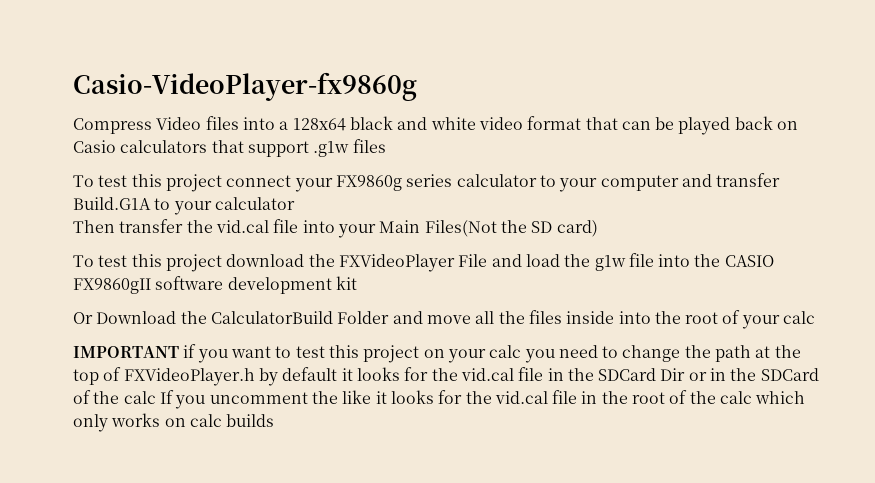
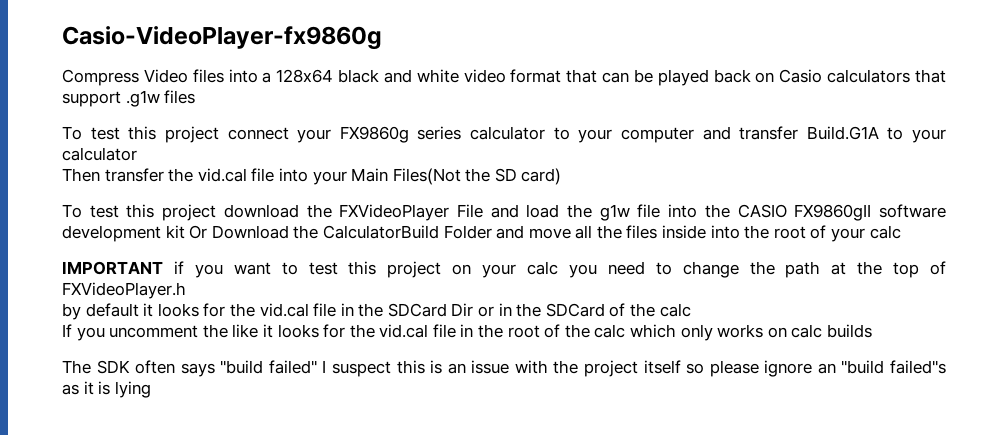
(357, 283) // -> (185, 232) none
(255, 377) none -> (186, 290) //
(156, 397) none -> (691, 310) //
(275, 420) none -> [62,360,946,377] [62,381,151,398] // The SDK often says "build failed" I suspect this is an issue with the project itself so please ignore an "build failed"s as it is lying

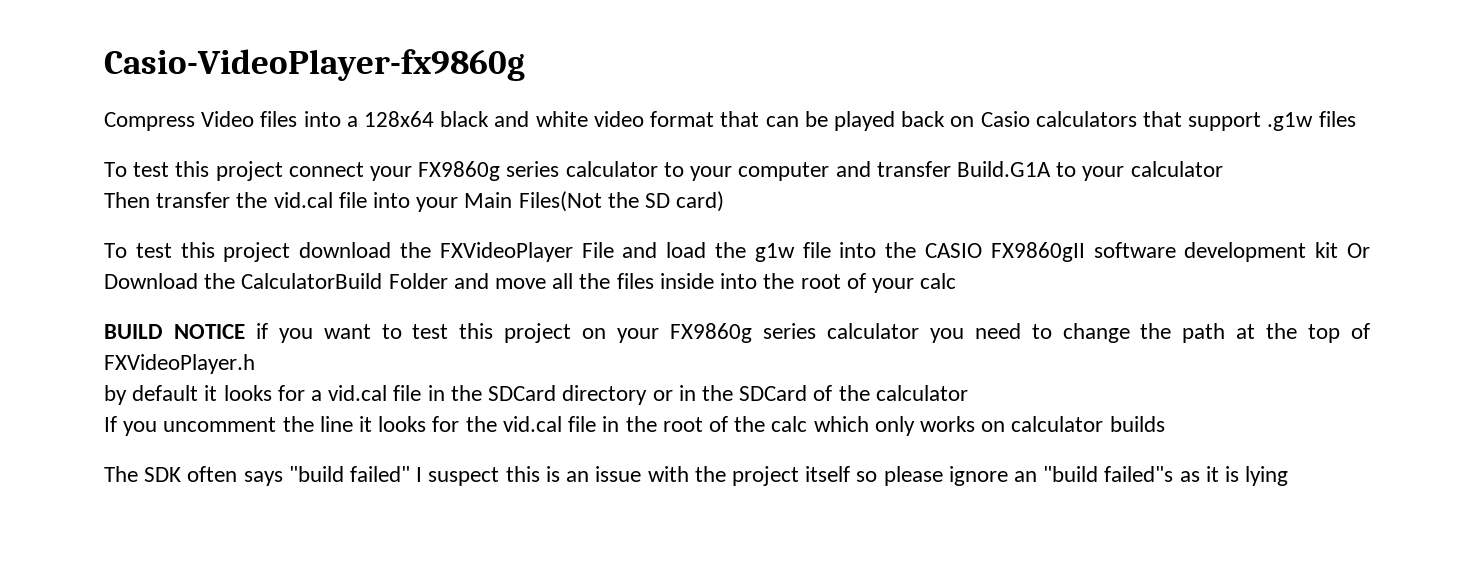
[62,261,163,275] IMPORTANT -> [104,324,245,339] BUILD NOTICE
[526,261,558,275] calc -> [670,323,919,343] FX9860g series calculator
[229,303,255,317] the -> [311,390,323,401] a
[451,303,474,316] Dir -> [562,385,648,405] directory
[659,303,691,317] calc -> [875,385,968,401] calculator
[232,324,259,338] like -> [319,416,353,432] line
[791,324,823,338] calc -> [1011,416,1104,432] calculator

